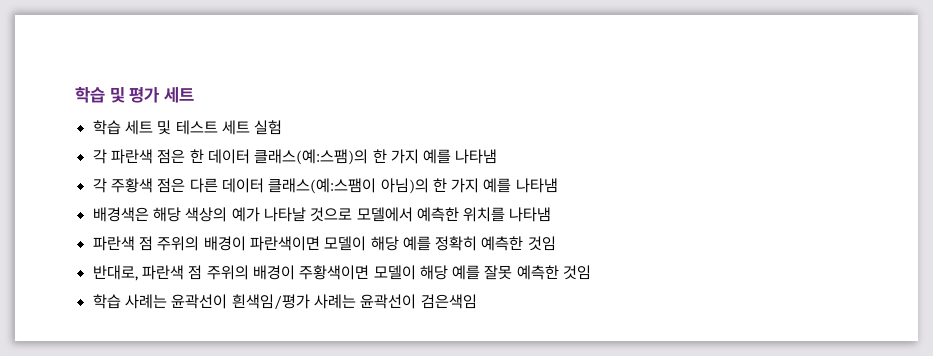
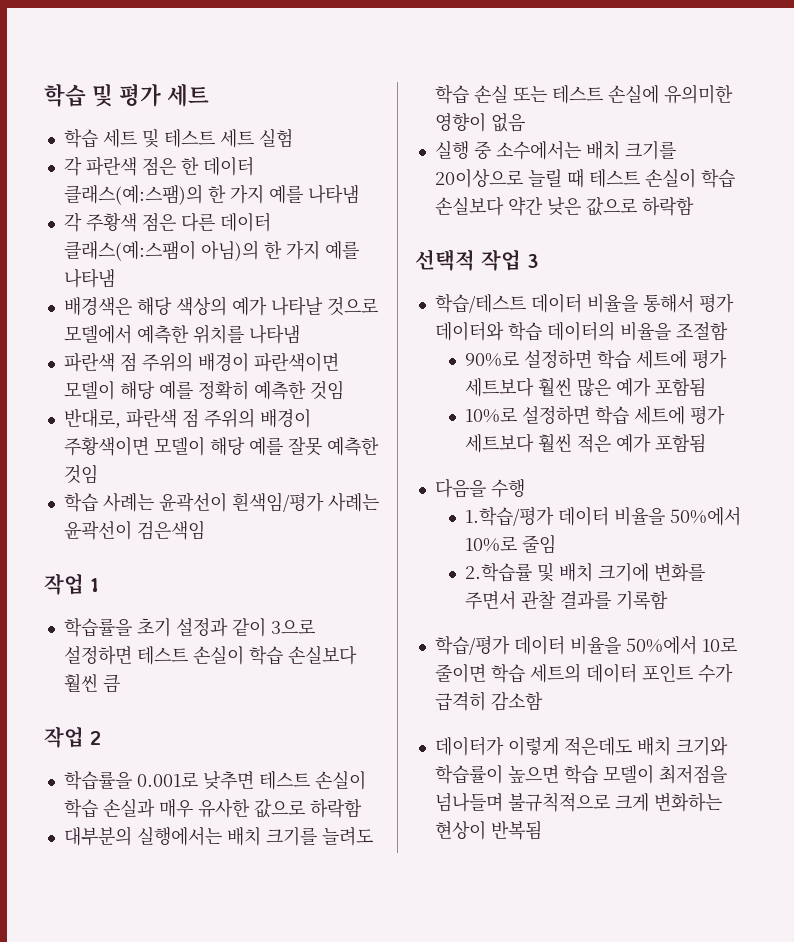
(477, 301) none -> [44,573,99,595] [63,618,315,637] [63,645,357,665] [63,674,120,693] [44,726,101,748] [63,771,366,790] [63,799,362,818] [63,826,373,846] [434,84,733,104] [434,113,525,132] [434,141,676,160] [434,169,735,188] [434,196,694,216] [415,249,539,271] [434,293,734,313] [434,321,728,341] [464,349,727,369] [464,377,706,397] [464,405,725,425] [464,433,706,453] [434,478,525,498] [464,506,741,526] [464,535,556,554] [464,563,705,582] [464,590,668,610] [434,635,737,655] [434,663,733,683] [434,691,543,711] [434,736,728,756] [434,765,727,784] [434,792,722,812] [434,821,542,840] // 작업 1 // 학습률을 초기 설정과 같이 3으로 설정하면 테스트 손실이 학습 손실보다 훨씬 큼 // 작업 2 // 학습률을 0.001로 낮추면 테스트 손실이 학습 손실과 매우 유사한 값으로 하락함 // 대부분의 실행에서는 배치 크기를 늘려도 학습 손실 또는 테스트 손실에 유의미한 영향이 없음 // 실행 중 소수에서는 배치 크기를 20이상으로 늘릴 때 테스트 손실이 학습 손실보다 약간 낮은 값으로 하락함 // 선택적 작업 3 // 학습/테스트 데이터 비율을 통해서 평가 데이터와 학습 데이터의 비율을 조절함 // 90%로 설정하면 학습 세트에 평가 세트보다 훨씬 많은 예가 포함됨 // 10%로 설정하면 학습 세트에 평가 세트보다 훨씬 적은 예가 포함됨 // 다음을 수행 // 1.학습/평가 데이터 비율을 50%에서 10%로 줄임 // 2.학습률 및 배치 크기에 변화를 주면서 관찰 결과를 기록함 // 학습/평가 데이터 비율을 50%에서 10로 줄이면 학습 세트의 데이터 포인트 수가 급격히 감소함 // 데이터가 이렇게 적은데도 배치 크기와 학습률이 높으면 학습 모델이 최저점을 넘나들며 불규칙적으로 크게 변화하는 현상이 반복됨

